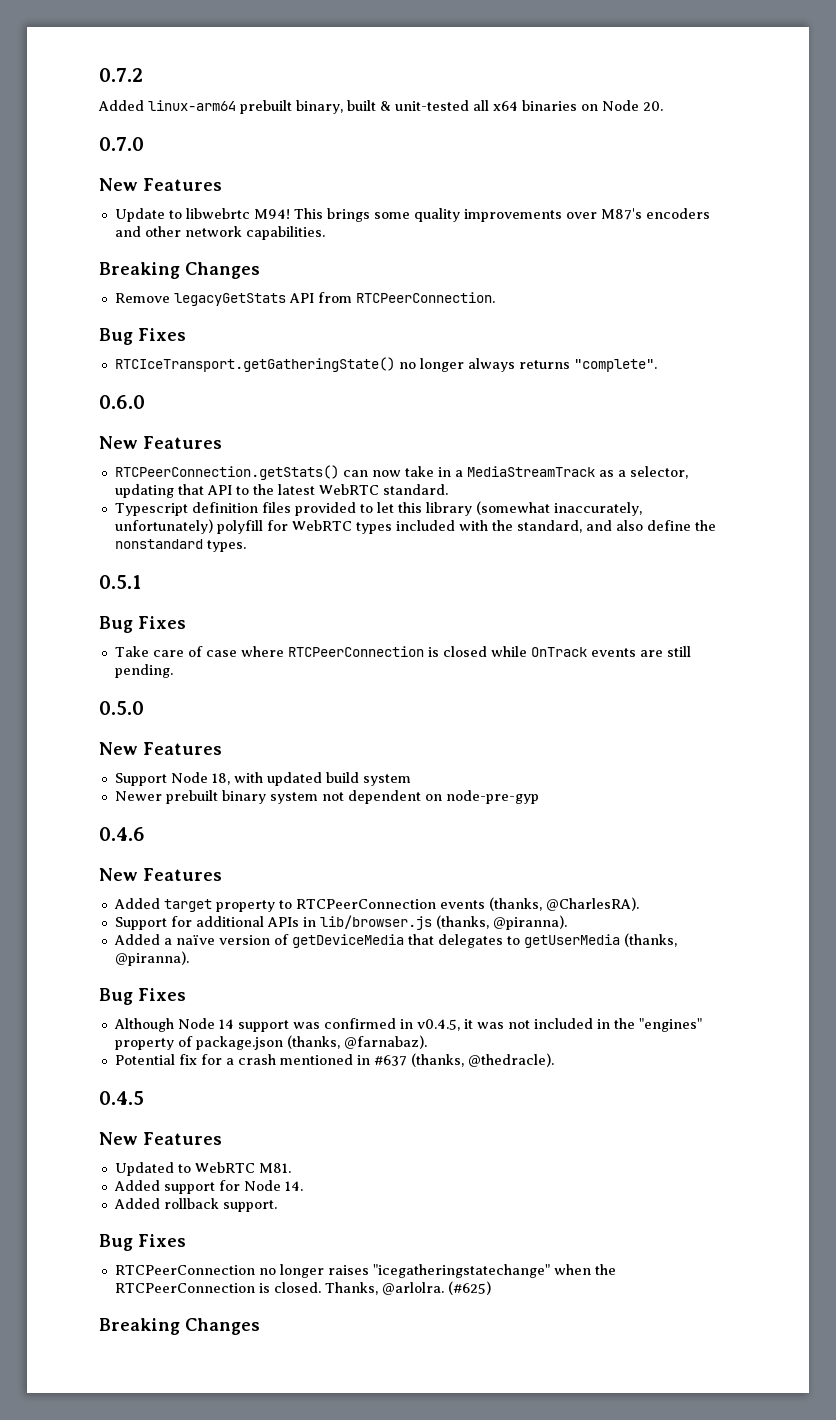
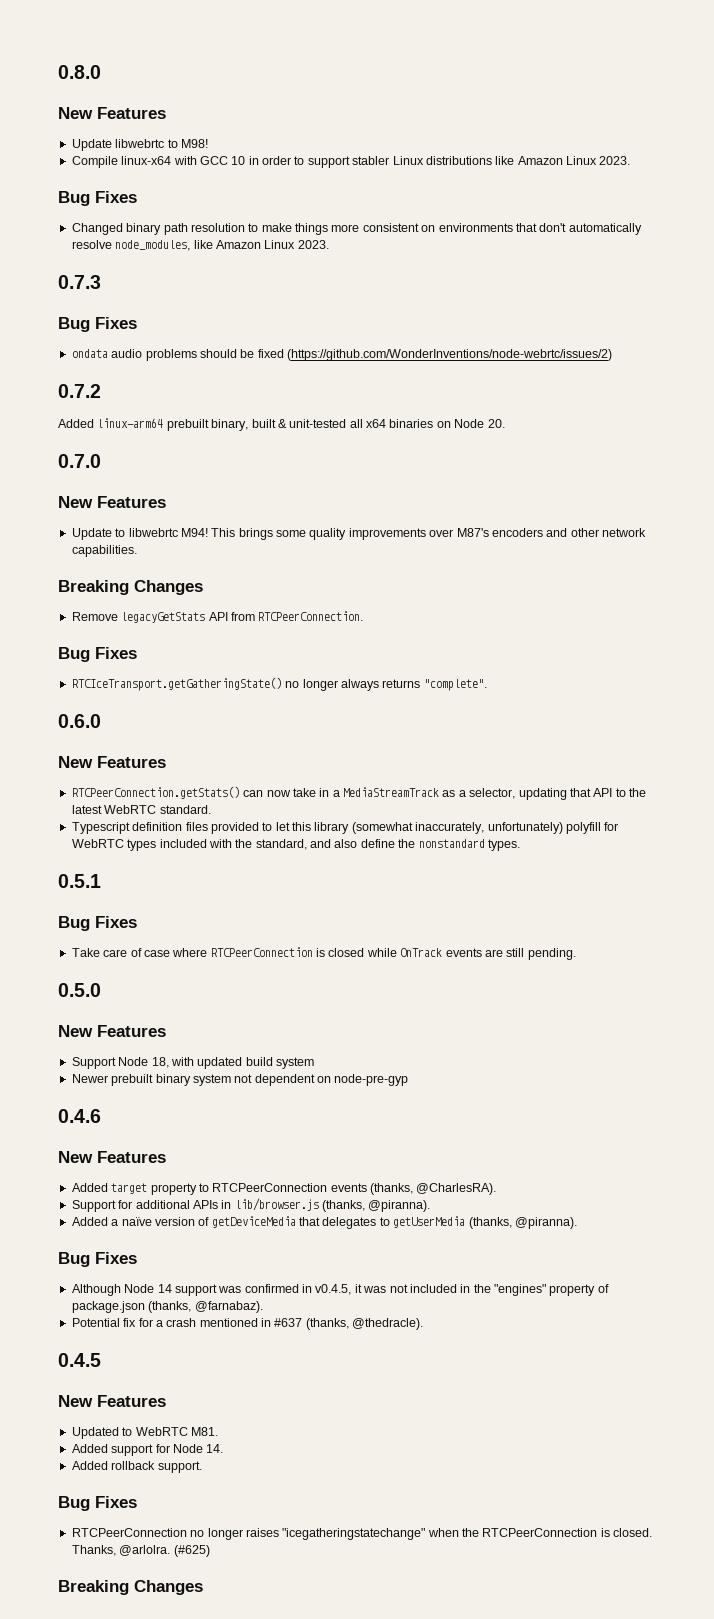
(99, 75) none -> [58,65,101,79] [58,107,166,119] [71,139,208,151] [71,156,631,168] [58,191,137,206] [71,223,642,235] [71,240,329,251] [58,275,101,289] [58,317,137,332] [71,349,612,361] 0.8.0 // New Features // Update libwebrtc to M98! // Compile linux-x64 with GCC 10 in order to support stabler Linux distributions like Amazon Linux 2023. // Bug Fixes // Changed binary path resolution to make things more consistent on environments that don't automatically resolve node_modules, like Amazon Linux 2023. // 0.7.3 // Bug Fixes // ondata audio problems should be fixed (https://github.com/WonderInventions/node-webrtc/issues/2) //

